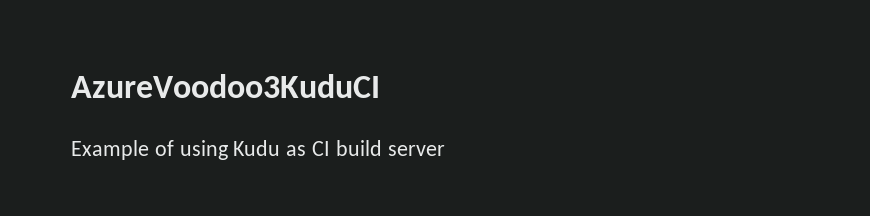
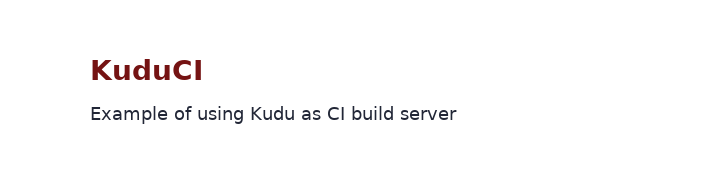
[71,74,380,98] AzureVoodoo3KuduCI -> [90,59,203,80] KuduCI

